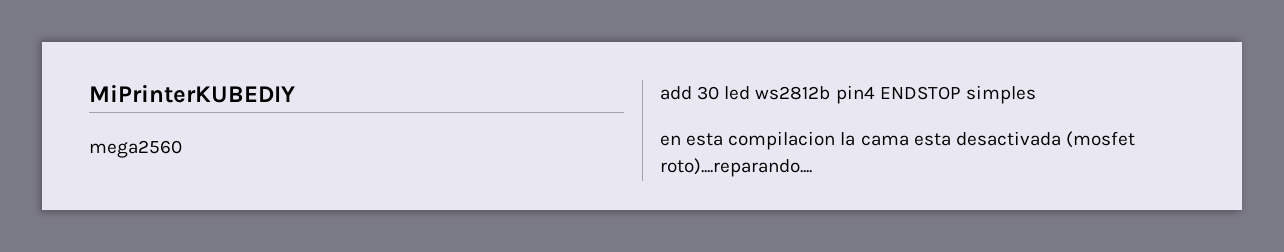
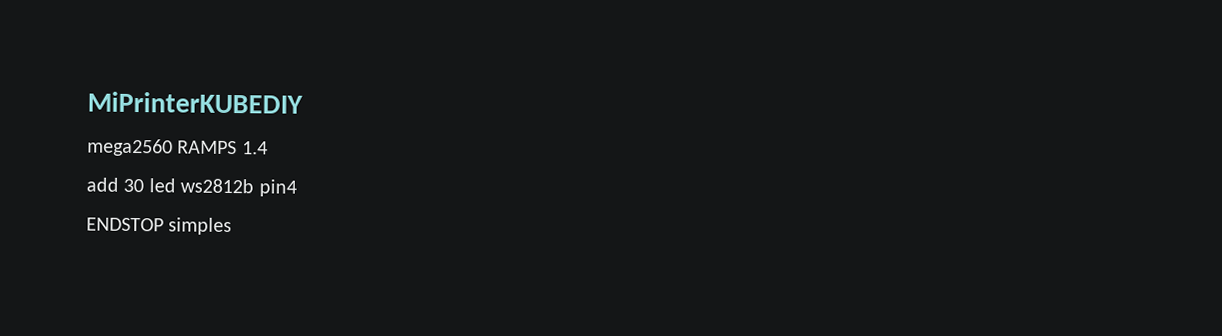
(182, 149) none -> [177,140,268,155] RAMPS 1.4
(875, 94) none -> (297, 188) //
[660,131,1135,150] [660,158,812,177] // en esta compilacion la cama esta desactivada (mosfet roto)....reparando.... -> (233, 226) none

